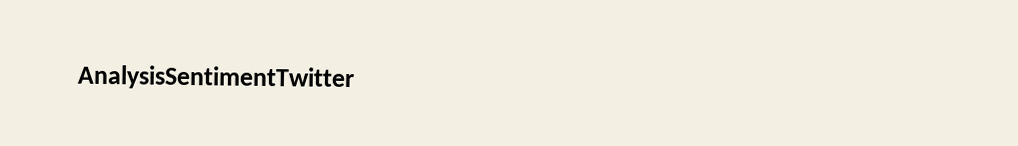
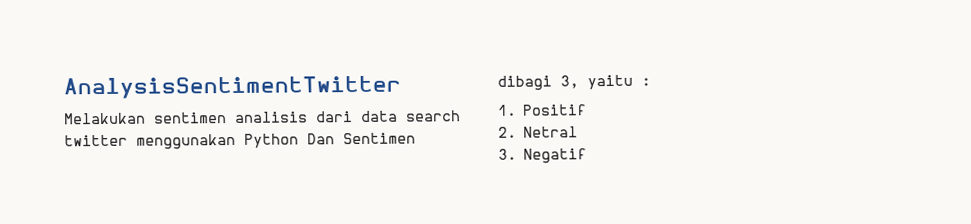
(355, 78) none -> [63,110,461,125] [64,132,416,150] [497,74,651,91] [497,104,588,116] [498,126,579,138] [498,148,588,164] // Melakukan sentimen analisis dari data search twitter menggunakan Python Dan Sentimen dibagi 3, yaitu : // 1. Positif // 2. Netral // 3. Negatif

